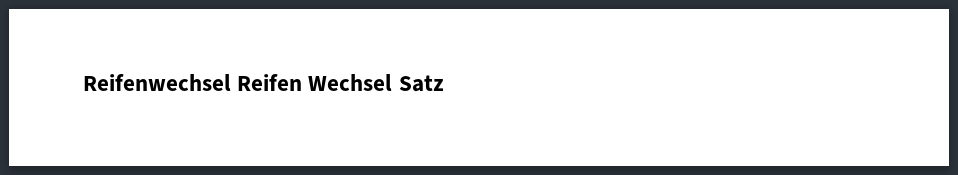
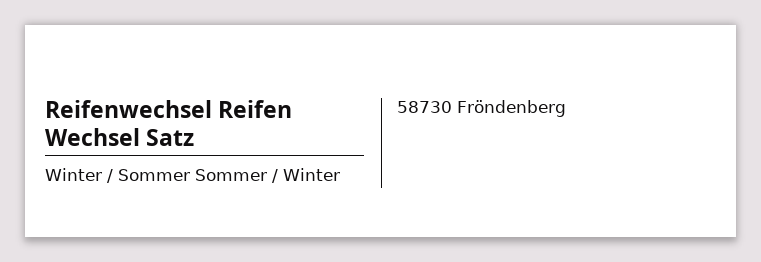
(444, 83) none -> [45,168,340,183] [397,100,566,117] // Winter / Sommer Sommer / Winter 58730 Fröndenberg

